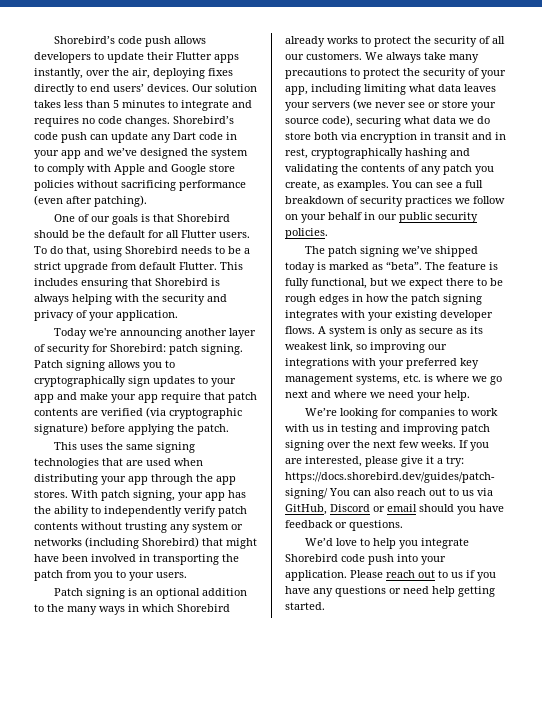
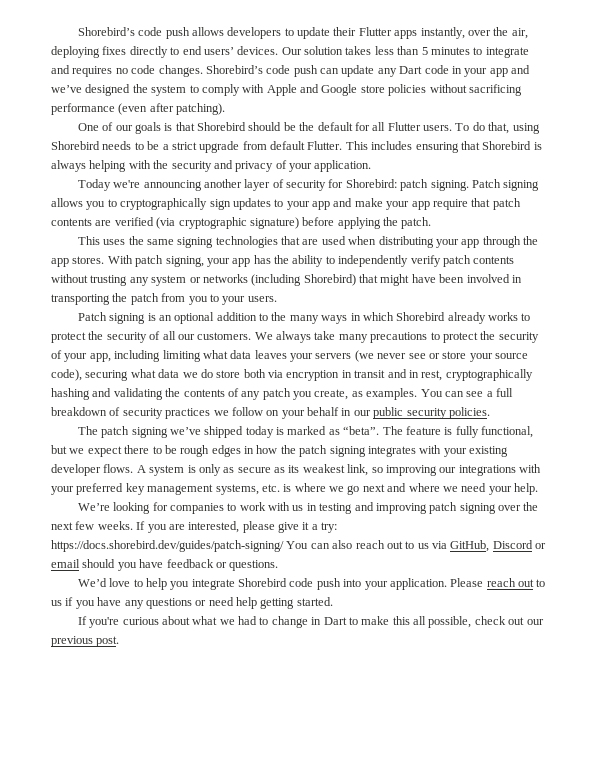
(325, 606) none -> [77,616,544,628] [51,636,120,647] // If you're curious about what we had to change in Dart to make this all possible, check out our previous post.

